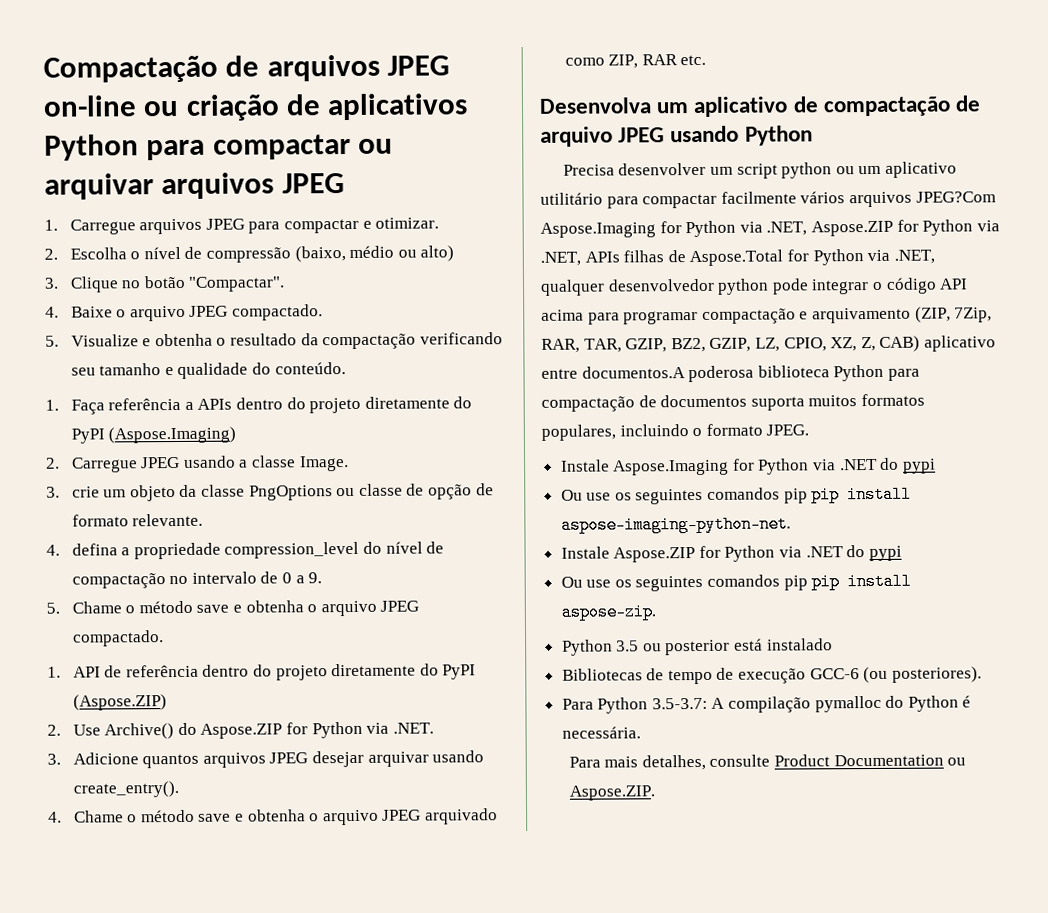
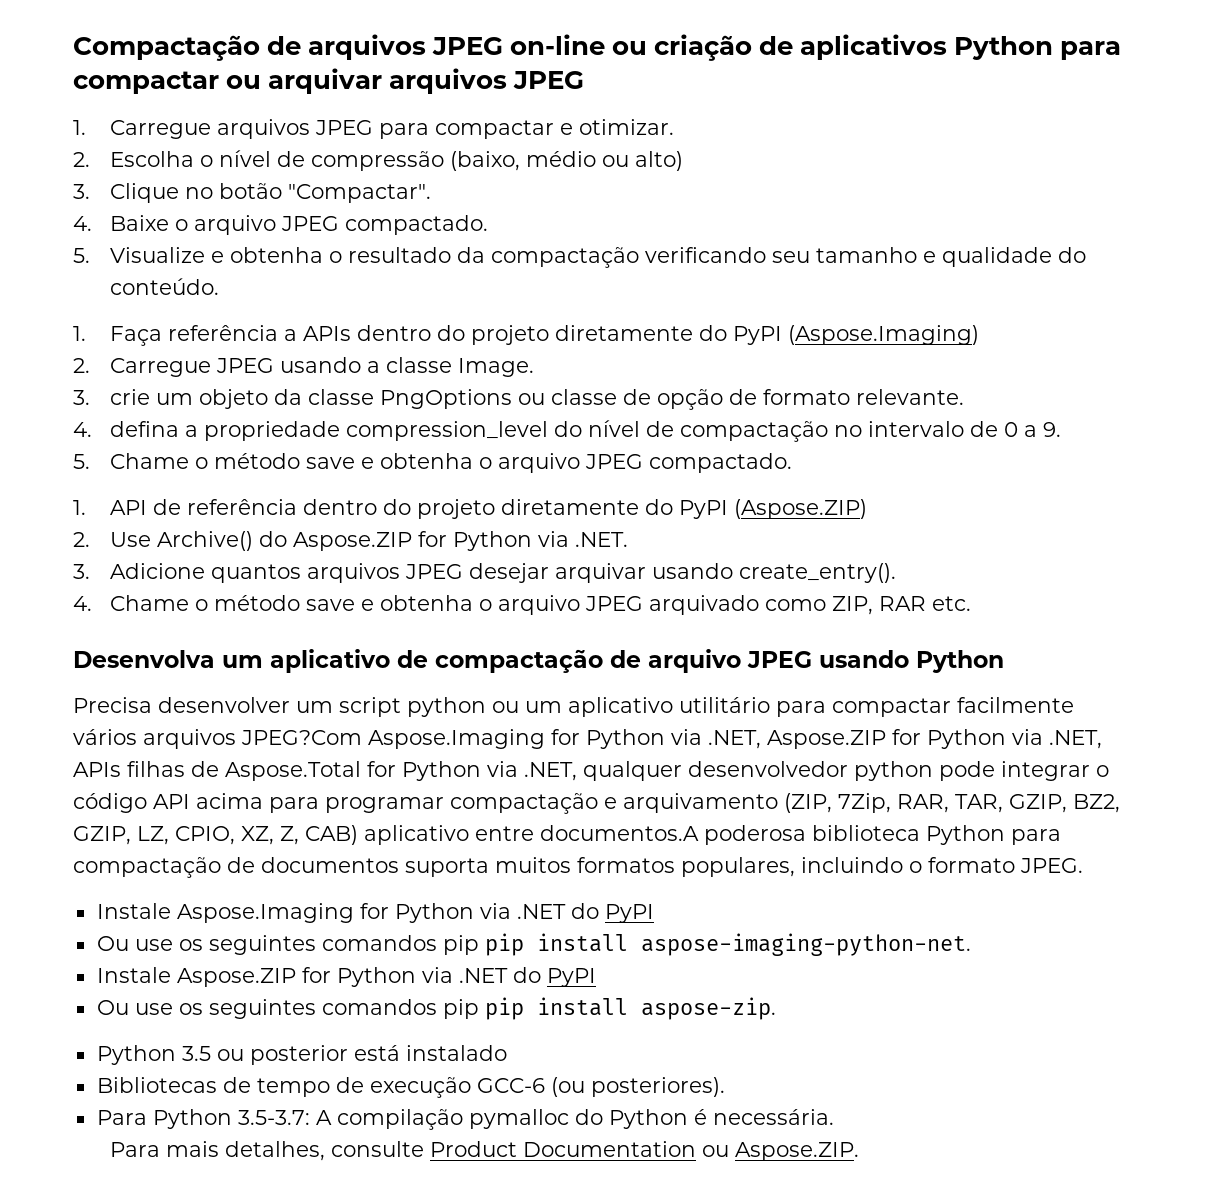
[902,458,936,474] pypi -> [604,904,654,923] PyPI
[868,545,902,562] pypi -> [546,968,596,987] PyPI

